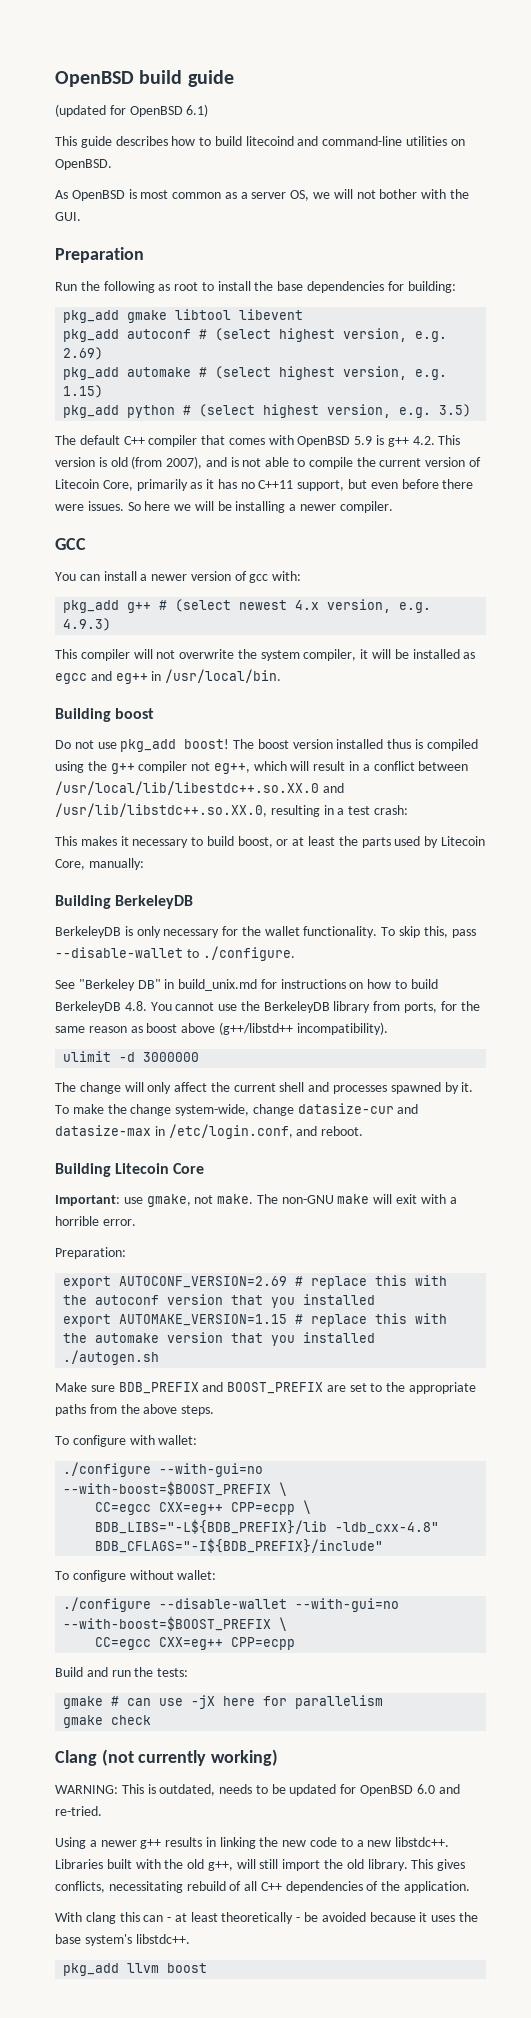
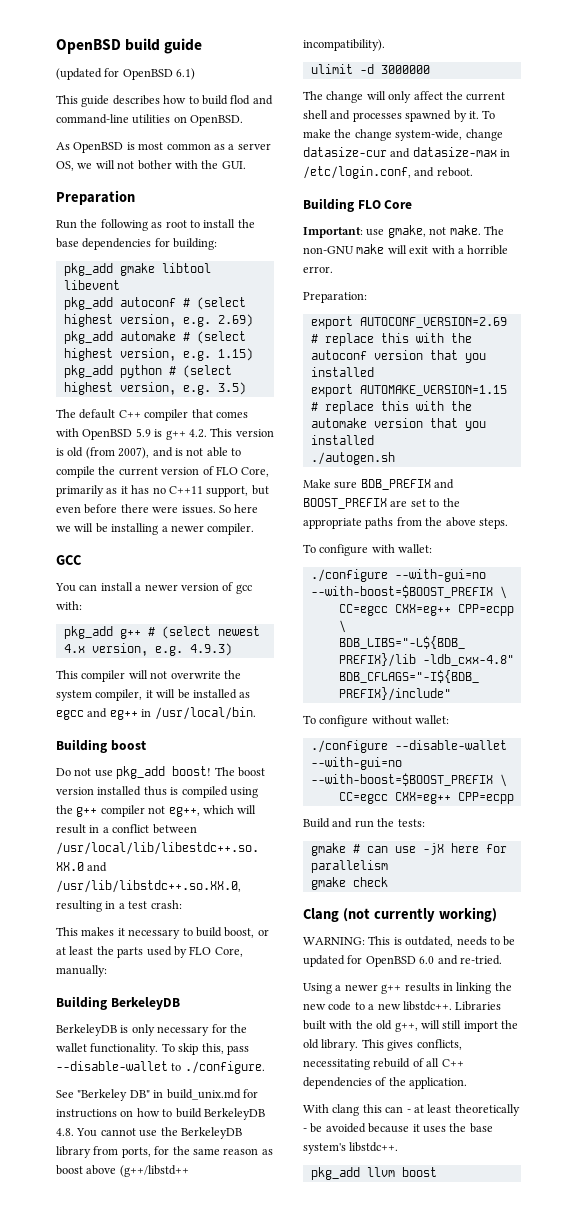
[245,136,294,146] litecoind -> [230,95,251,105] flod
[55,479,99,489] Litecoin -> [215,466,238,475] FLO
[440,836,485,846] Litecoin -> [189,946,212,955] FLO
[115,1163,170,1174] Litecoin -> [357,200,381,209] FLO

